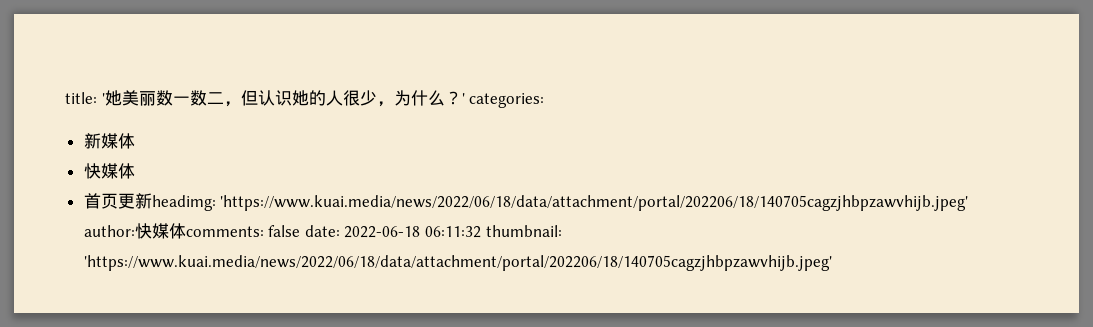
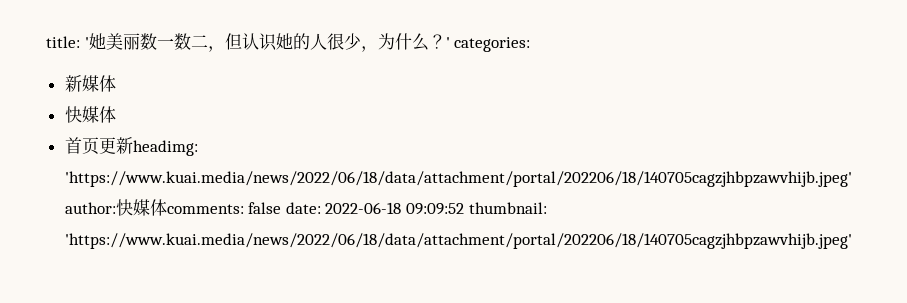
[425,226,482,238] 06:11:32 -> [406,203,465,215] 09:09:52

